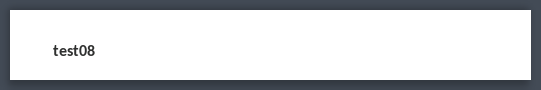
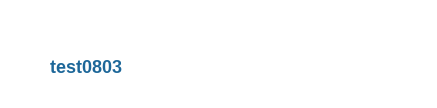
[53,45,95,56] test08 -> [50,60,122,73] test0803

